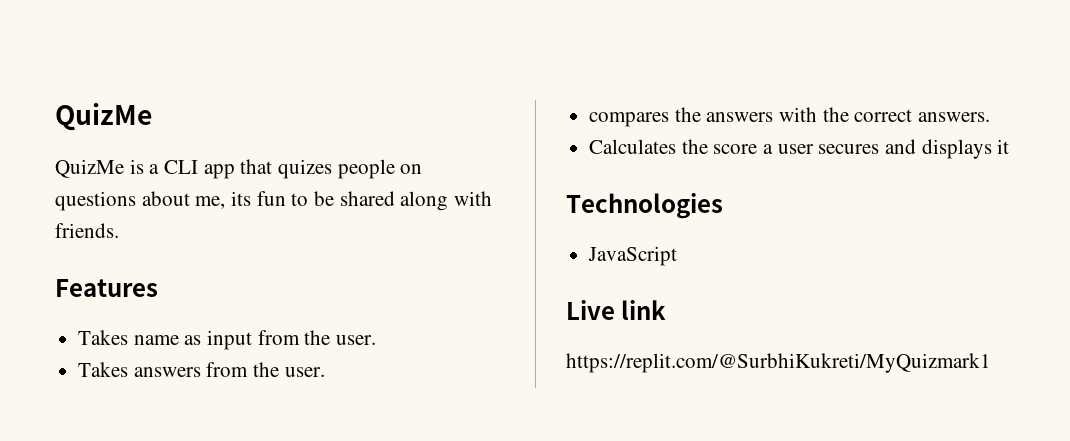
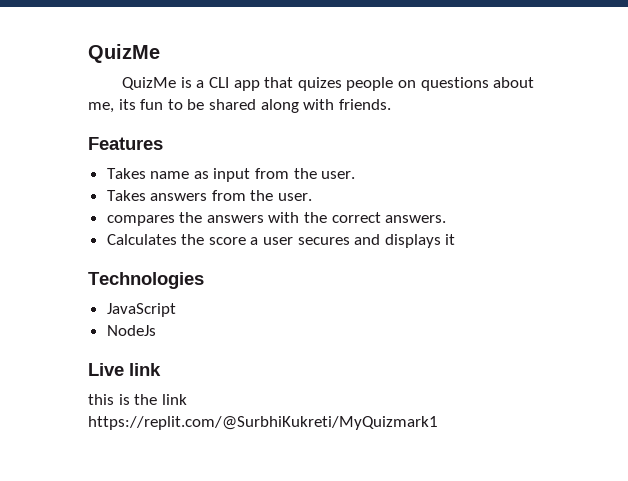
(678, 256) none -> [106,325,156,336] // NodeJs
(667, 310) none -> [88,394,187,405] this is the link

